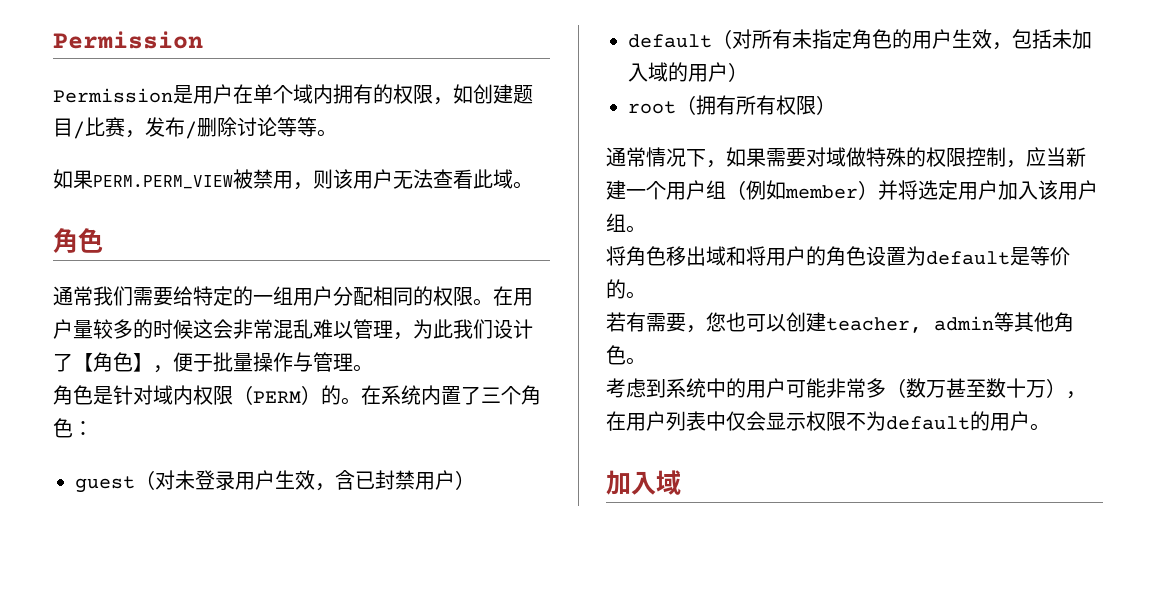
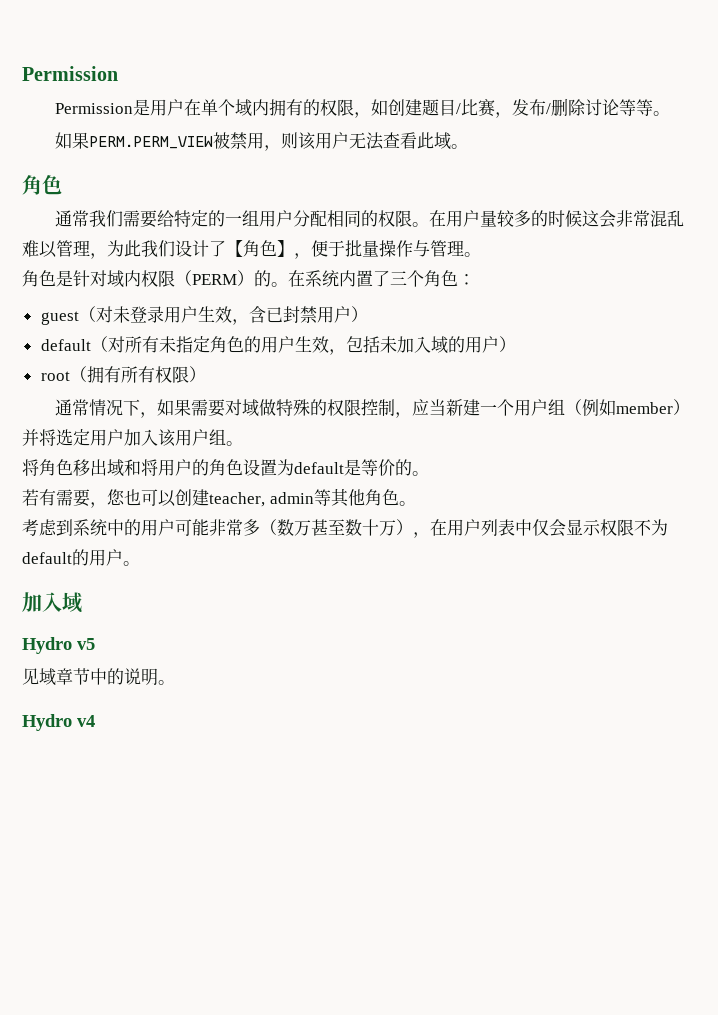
(681, 482) none -> [22,637,95,654] [22,668,175,686] [22,714,95,731] // Hydro v5 // 见域章节中的说明。 // Hydro v4

